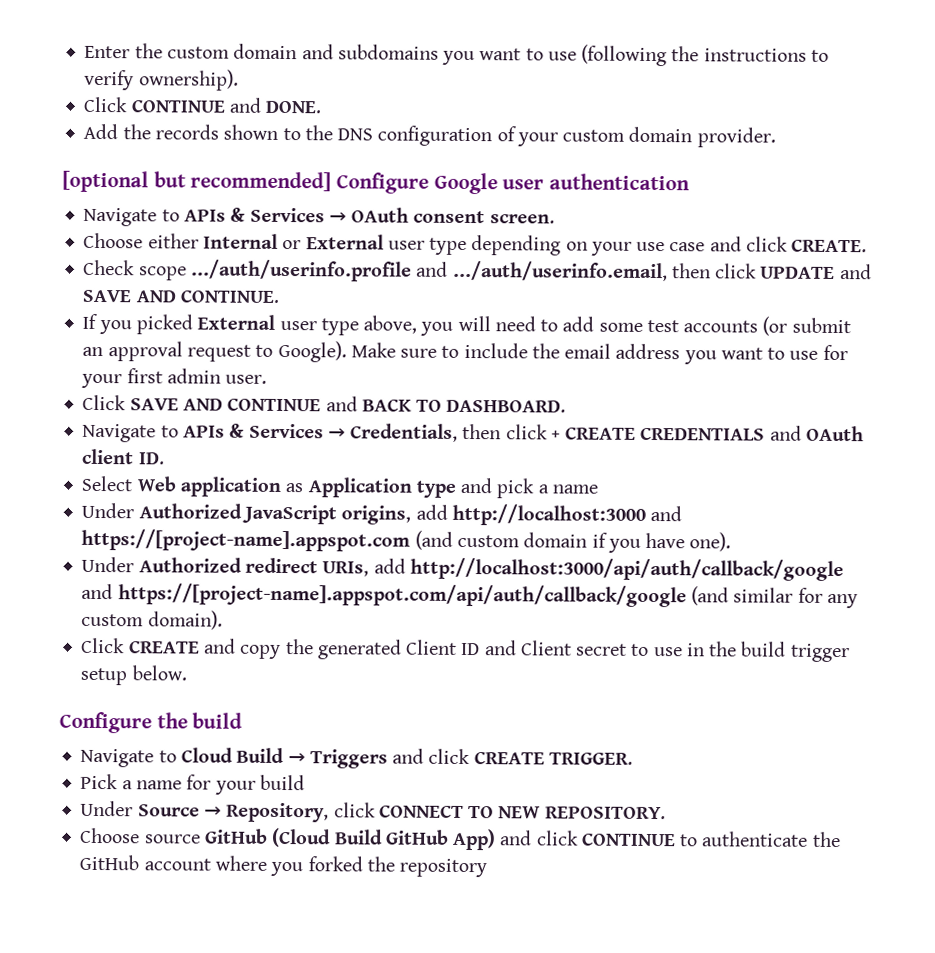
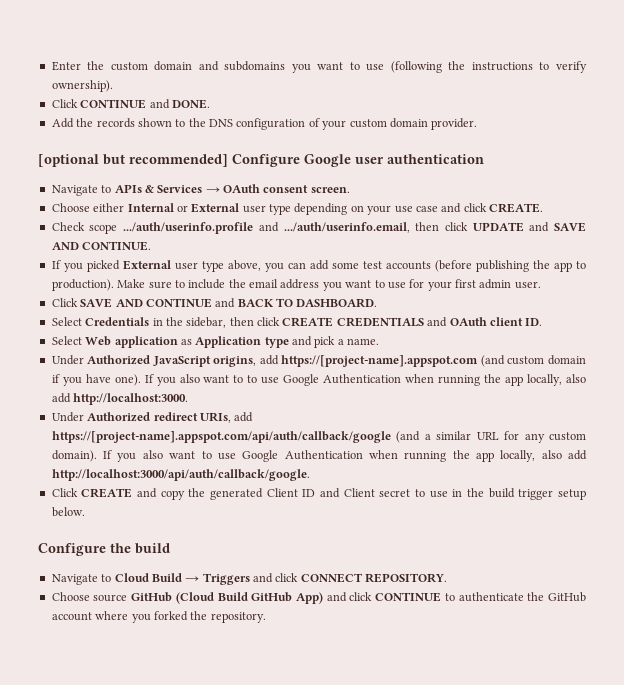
[457,315,559,332] will need to -> [287,262,306,269] can
[762,316,851,336] [82,340,347,363] (or submit an approval request to Google). -> [434,260,586,272] [51,279,114,291] (before publishing the app to production).
[82,423,561,443] Navigate to APIs & Services → Credentials, then click + -> [51,317,280,328] Select Credentials in the sidebar, then click
[551,484,598,494] name -> [347,338,380,345] name.
[451,503,683,526] http://localhost:3000 and -> (279, 360) none
(732, 542) none -> [144,374,586,386] [51,393,189,405] If you also want to to use Google Authentication when running the app locally, also add http://localhost:3000.
[409,557,844,582] [81,583,794,608] http://localhost:3000/api/auth/callback/google and https://[project-name].appspot.com/api/auth/callback/google (and similar -> [51,431,499,443] https://[project-name].appspot.com/api/auth/callback/google (and a similar URL
(223, 620) none -> [103,450,588,462] [51,469,310,481] If you also want to use Google Authentication when running the app locally, also add http://localhost:3000/api/auth/callback/google.
[473,751,633,765] [80,773,305,795] [80,800,542,823] CREATE TRIGGER. // Pick a name for your build // Under Source → Repository, click CONNECT TO NEW -> [300,573,363,583] CONNECT
[399,858,488,878] repository -> [210,612,266,623] repository.

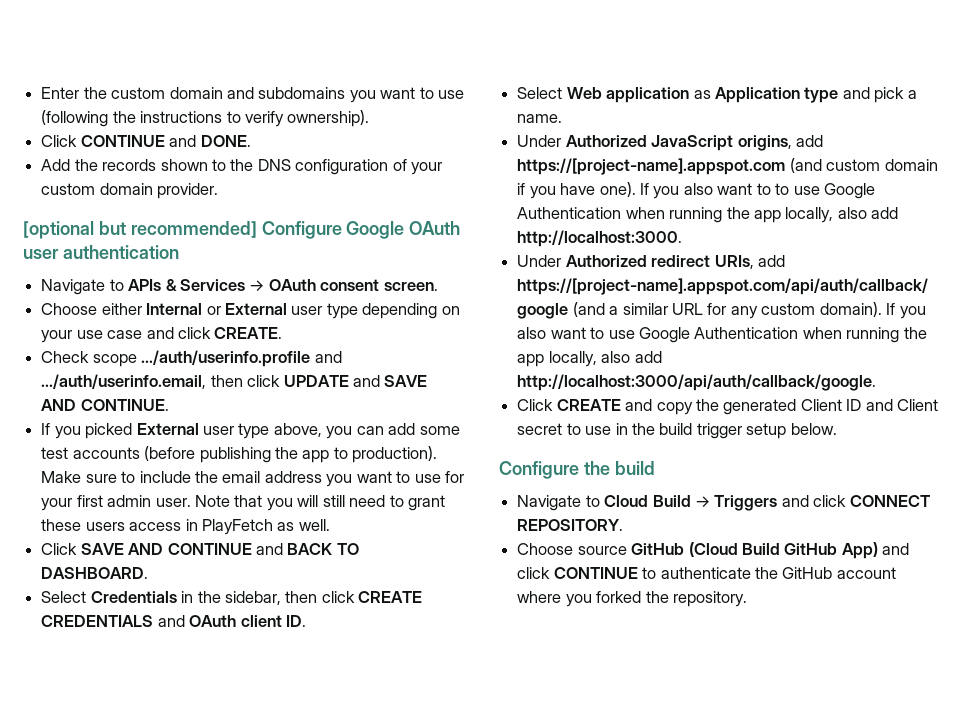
(351, 160) none -> [409,221,461,235] OAuth
(541, 285) none -> [194,495,446,511] [41,519,330,535] Note that you will still need to grant these users access in PlayFetch as well.

